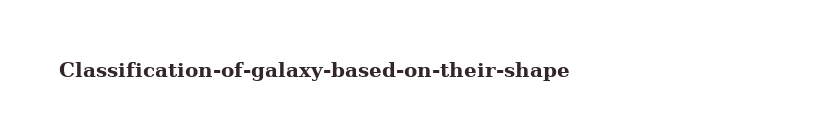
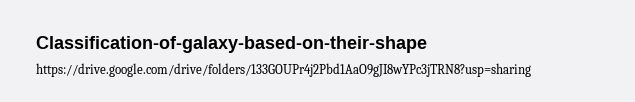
(570, 71) none -> [36,63,531,77] // https://drive.google.com/drive/folders/133GOUPr4j2Pbd1AaO9gJI8wYPc3jTRN8?usp=sharing

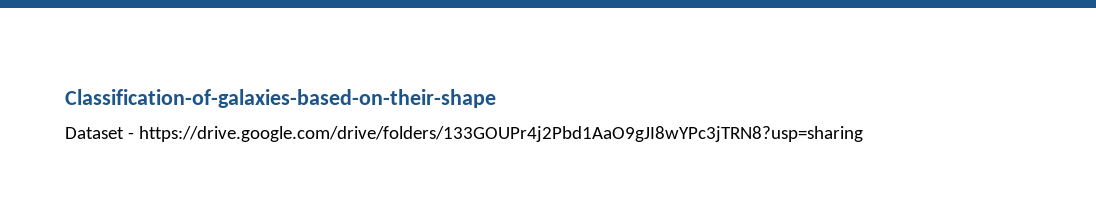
[36,36,427,53] Classification-of-galaxy-based-on-their-shape // -> [65,89,496,108] [65,127,134,139] Classification-of-galaxies-based-on-their-shape // Dataset -

